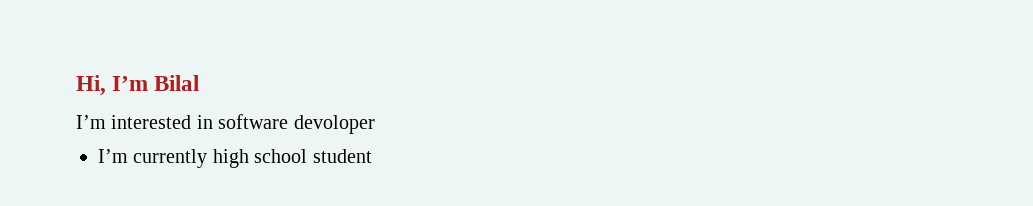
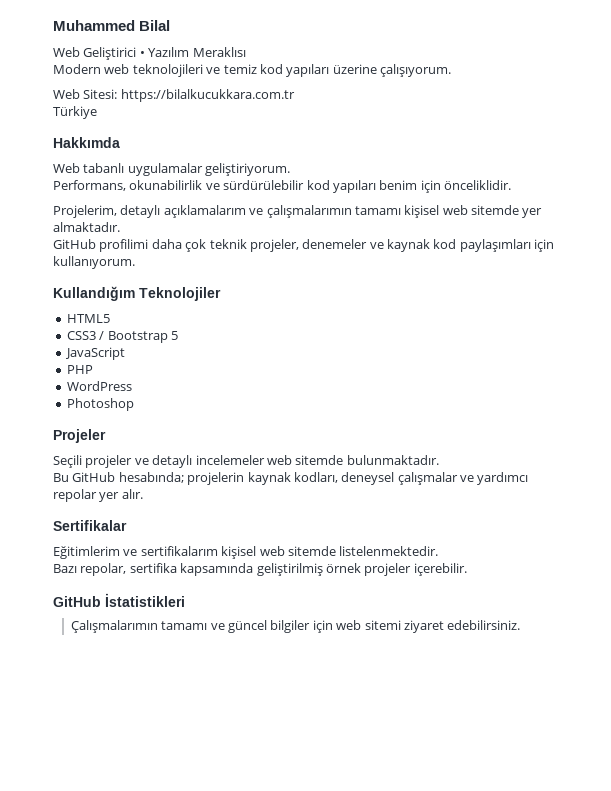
[76,75,149,96] Hi, I’m -> [53,20,135,31] Muhammed
[76,114,375,134] [98,149,372,168] I’m interested in software devoloper // I’m currently high school student -> [53,47,246,60] [53,64,451,77] [53,89,295,102] [53,106,97,119] [53,137,120,148] [53,163,291,176] [53,180,511,193] [53,205,543,218] [53,222,120,232] [53,239,555,252] [53,256,135,269] [53,286,221,301] [66,314,110,323] [66,331,178,343] [64,347,125,360] [66,365,93,374] [66,381,132,391] [66,398,134,411] [53,429,106,443] [53,455,439,468] [53,472,529,485] [53,489,143,502] [53,520,127,531] [53,546,439,559] [53,563,467,576] [53,593,185,607] [70,620,521,633] Web Geliştirici • Yazılım Meraklısı // Modern web teknolojileri ve temiz kod yapıları üzerine çalışıyorum. // Web Sitesi: https://bilalkucukkara.com.tr // Türkiye // Hakkımda // Web tabanlı uygulamalar geliştiriyorum. // Performans, okunabilirlik ve sürdürülebilir kod yapıları benim için önceliklidir. // Projelerim, detaylı açıklamalarım ve çalışmalarımın tamamı kişisel web sitemde yer almaktadır. // GitHub profilimi daha çok teknik projeler, denemeler ve kaynak kod paylaşımları için kullanıyorum. // Kullandığım Teknolojiler // HTML5 // CSS3 / Bootstrap 5 // JavaScript // PHP // WordPress // Photoshop // Projeler // Seçili projeler ve detaylı incelemeler web sitemde bulunmaktadır. // Bu GitHub hesabında; projelerin kaynak kodları, deneysel çalışmalar ve yardımcı repolar yer alır. // Sertifikalar // Eğitimlerim ve sertifikalarım kişisel web sitemde listelenmektedir. // Bazı repolar, sertifika kapsamında geliştirilmiş örnek projeler içerebilir. // GitHub İstatistikleri // Çalışmalarımın tamamı ve güncel bilgiler için web sitemi ziyaret edebilirsiniz.

